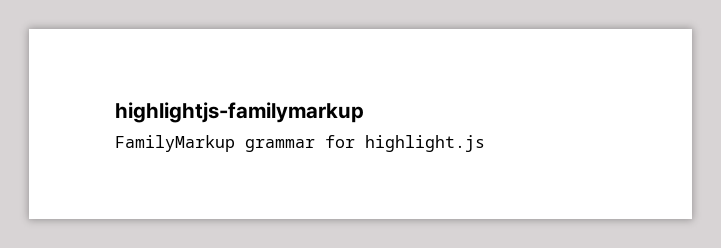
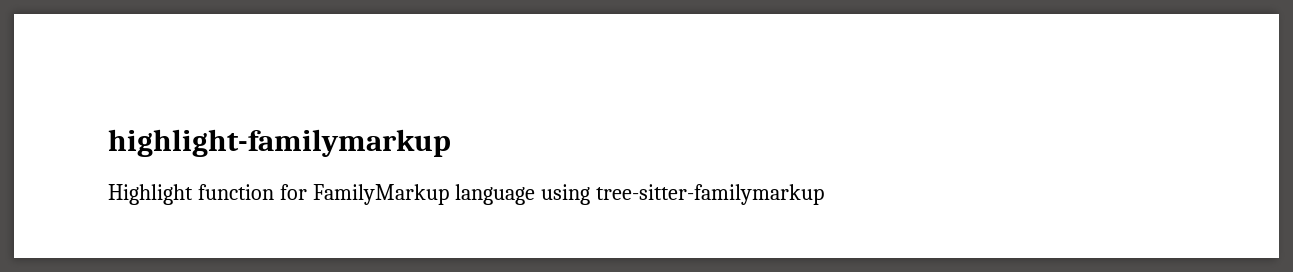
[115,102,364,123] [115,135,485,152] highlightjs-familymarkup // FamilyMarkup grammar for highlight.js -> [108,129,451,157] [108,184,824,205] highlight-familymarkup // Highlight function for FamilyMarkup language using tree-sitter-familymarkup

